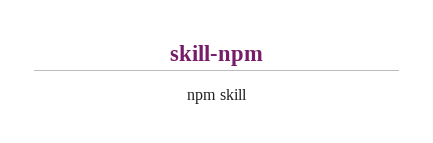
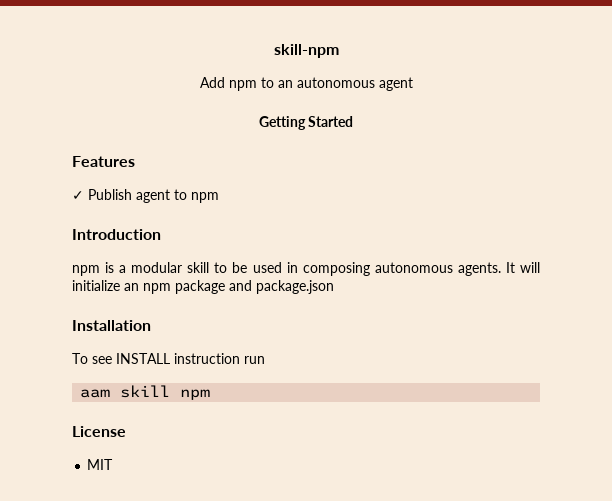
[187,89,247,104] npm skill -> [199,77,413,91] [258,116,354,130] [72,156,135,167] [72,189,219,203] [72,229,161,240] [72,262,540,276] [72,280,334,294] [72,320,151,331] [72,353,265,364] [80,385,211,400] [72,426,126,437] [87,459,114,470] Add npm to an autonomous agent // Getting Started // Features // ✓ Publish agent to npm // Introduction // npm is a modular skill to be used in composing autonomous agents. It will initialize an npm package and package.json // Installation // To see INSTALL instruction run // aam skill npm // License // MIT

